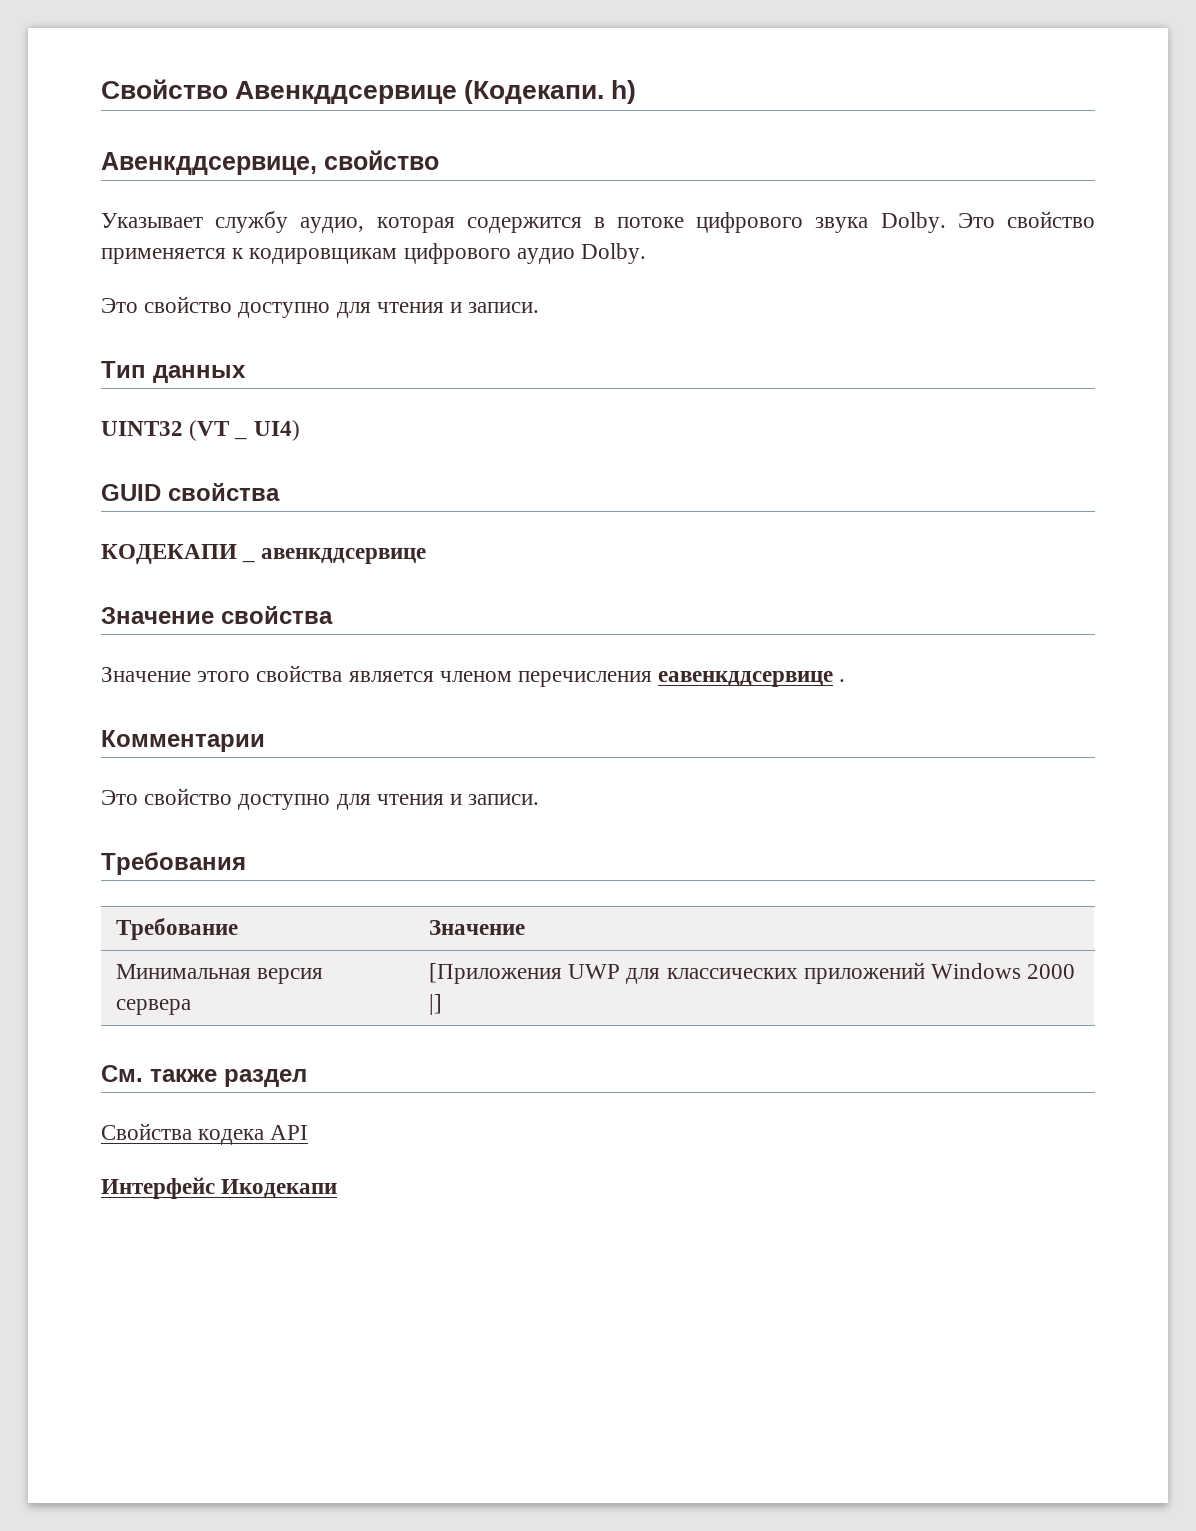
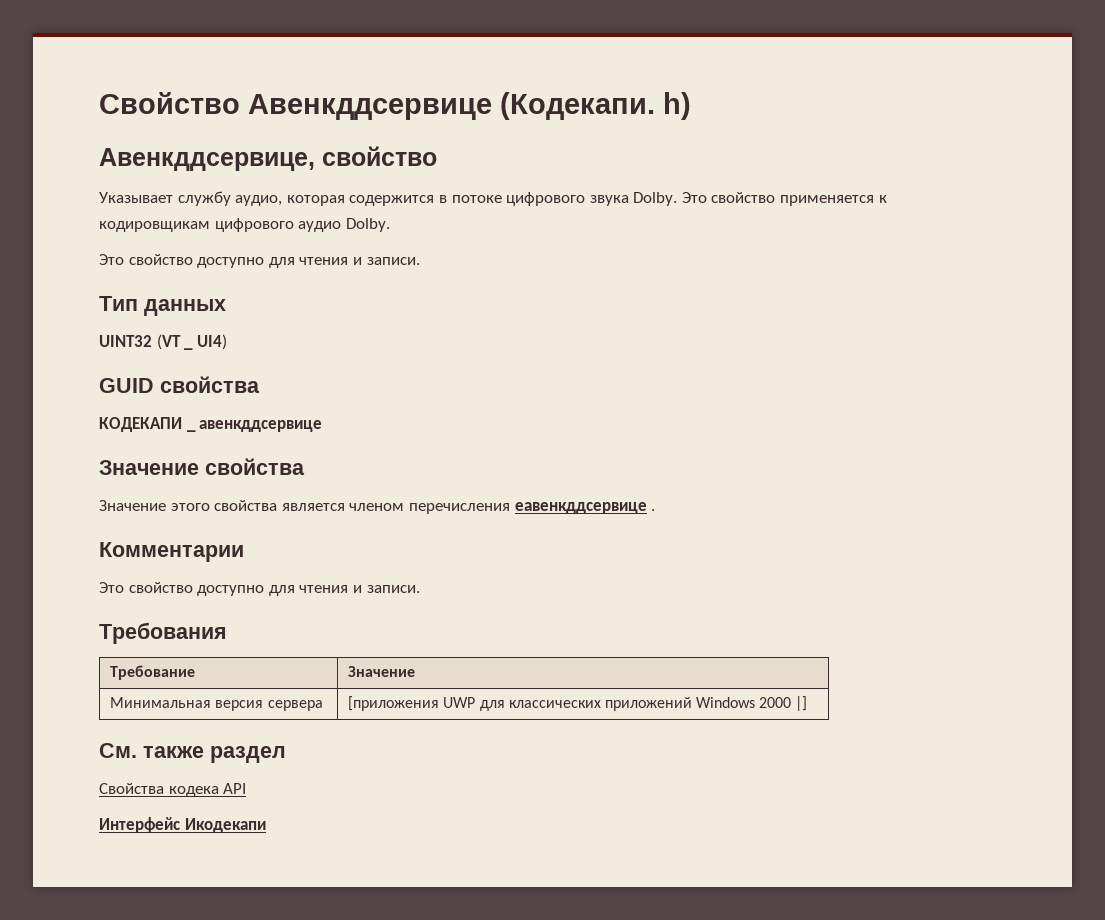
[428,963,562,984] [Приложения -> [348,696,440,711] [приложения

